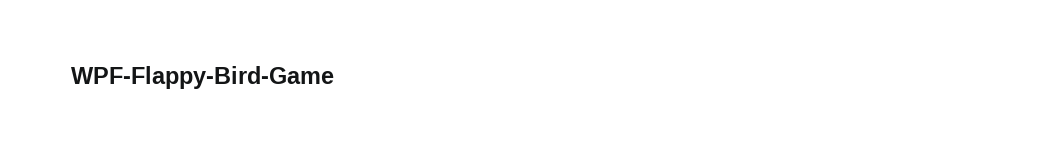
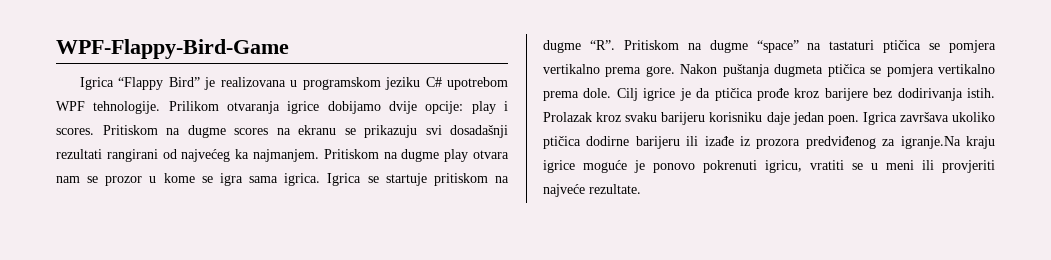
(334, 77) none -> [79,77,509,90] [56,101,508,114] [56,125,508,138] [56,149,510,162] [56,173,509,186] [543,40,996,53] [543,64,996,77] [543,88,995,101] [543,112,995,125] [543,136,995,149] [543,160,995,173] [543,184,641,197] // Igrica “Flappy Bird” je realizovana u programskom jeziku C# upotrebom WPF tehnologije. Prilikom otvaranja igrice dobijamo dvije opcije: play i scores. Pritiskom na dugme scores na ekranu se prikazuju svi dosadašnji rezultati rangirani od najvećeg ka najmanjem. Pritiskom na dugme play otvara nam se prozor u kome se igra sama igrica. Igrica se startuje pritiskom na dugme “R”. Pritiskom na dugme “space” na tastaturi ptičica se pomjera vertikalno prema gore. Nakon puštanja dugmeta ptičica se pomjera vertikalno prema dole. Cilj igrice je da ptičica prođe kroz barijere bez dodirivanja istih. Prolazak kroz svaku barijeru korisniku daje jedan poen. Igrica završava ukoliko ptičica dodirne barijeru ili izađe iz prozora predviđenog za igranje.Na kraju igrice moguće je ponovo pokrenuti igricu, vratiti se u meni ili provjeriti najveće rezultate.

